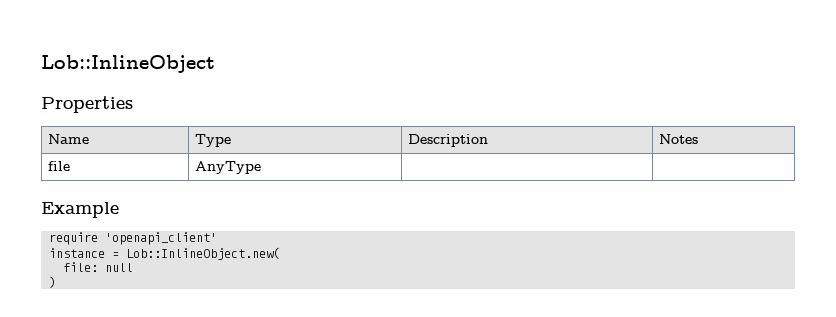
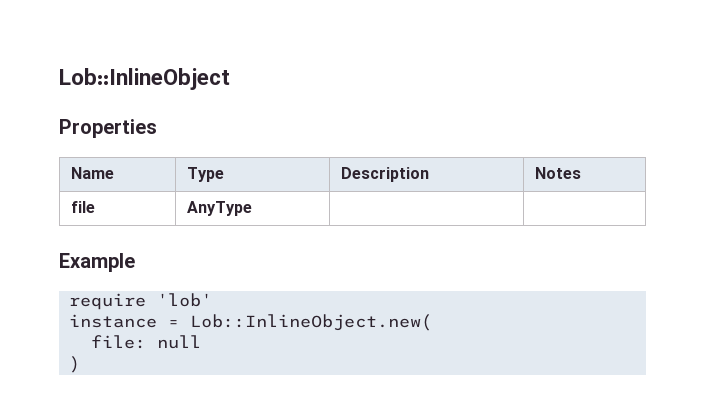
[105,232,218,245] 'openapi_client' -> [156,293,212,307] 'lob'

